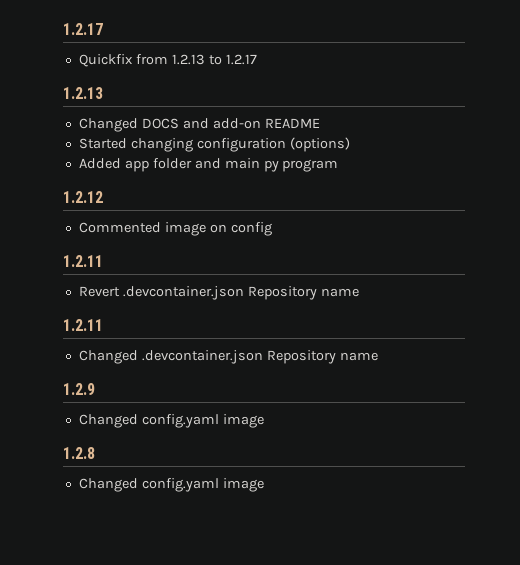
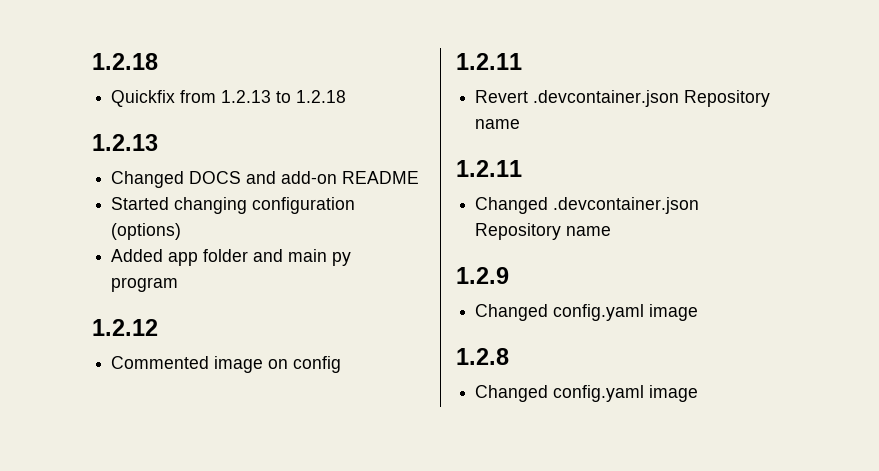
[63,23,103,35] 1.2.17 -> [92,53,158,70] 1.2.18
[225,54,257,65] 1.2.17 -> [296,90,347,103] 1.2.18

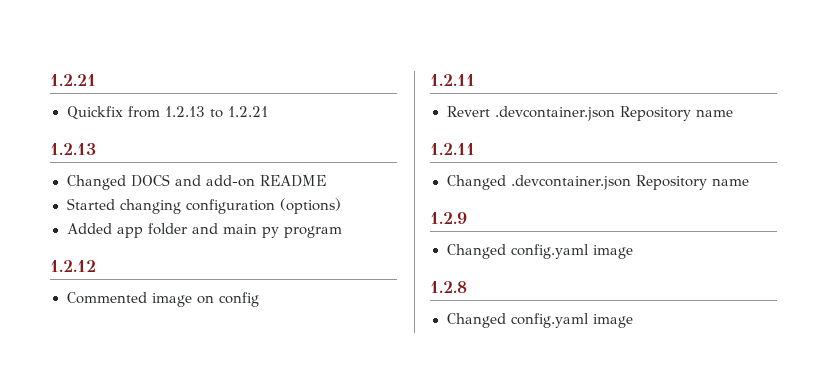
[92,53,158,70] 1.2.18 -> [50,74,96,86] 1.2.21
[296,90,347,103] 1.2.18 -> [227,106,268,117] 1.2.21

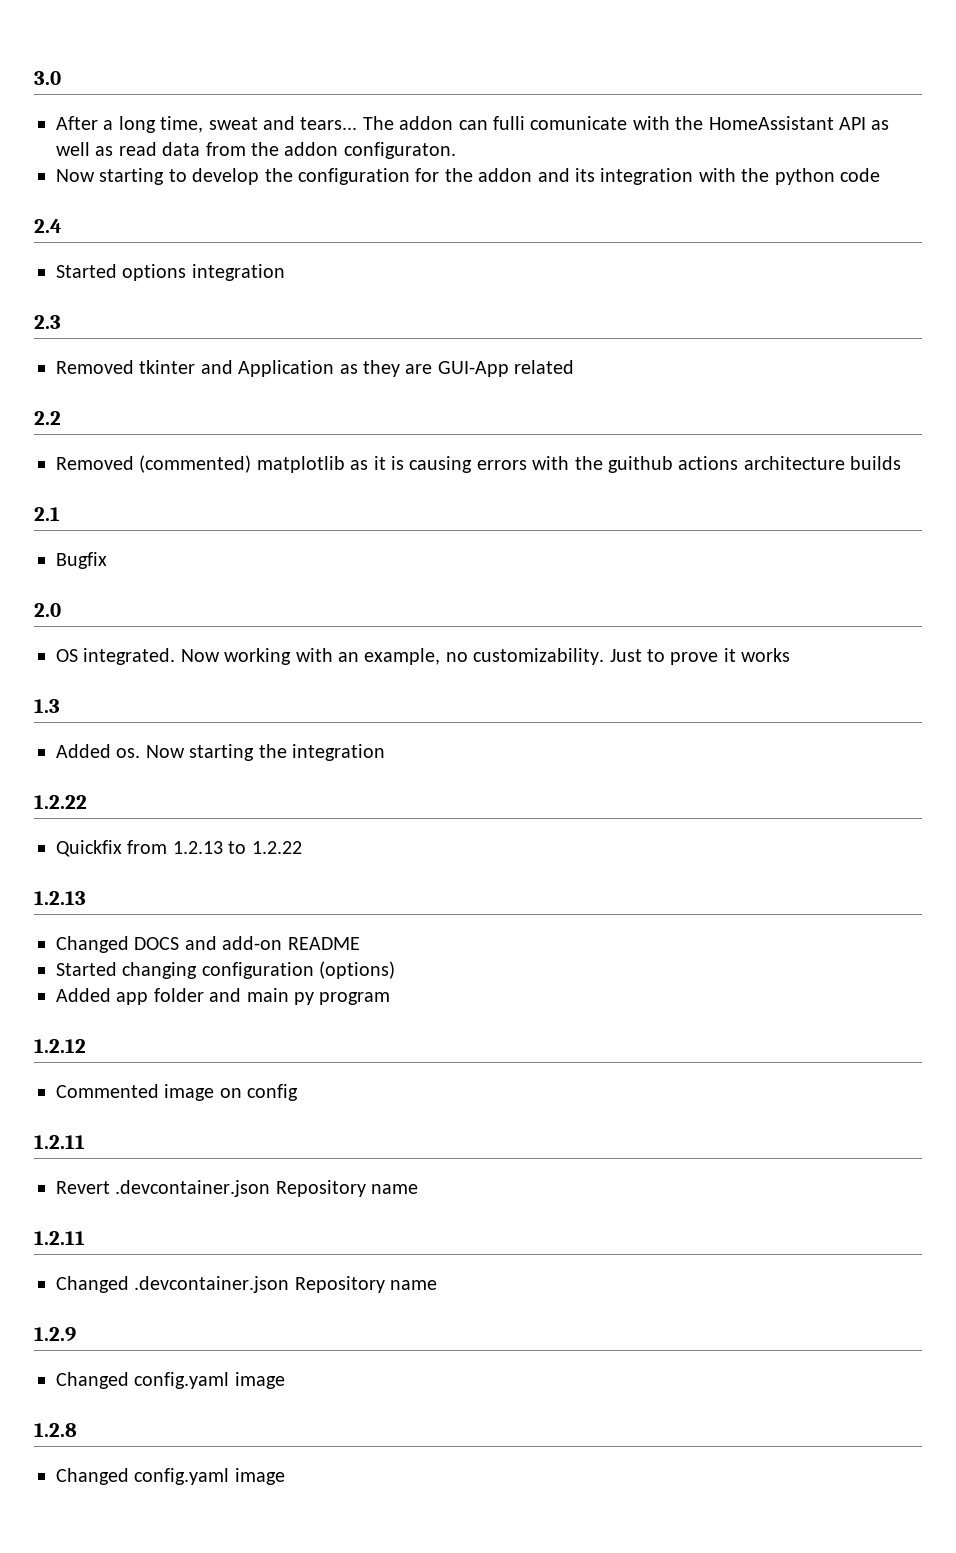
[50,74,96,86] 1.2.21 -> [34,71,61,85] [56,116,890,133] [56,142,456,159] [56,168,880,185] [34,219,62,233] [56,264,285,281] [34,315,61,329] [56,360,575,377] [34,411,61,425] [56,455,902,473] [34,507,60,521] [56,552,107,569] [34,603,61,617] [56,648,791,665] [34,699,60,713] [56,744,385,761] [34,795,87,809] 3.0 // After a long time, sweat and tears... The addon can fulli comunicate with the HomeAssistant API as well as read data from the addon configuraton. // Now starting to develop the configuration for the addon and its integration with the python code // 2.4 // Started options integration // 2.3 // Removed tkinter and Application as they are GUI-App related // 2.2 // Removed (commented) matplotlib as it is causing errors with the guithub actions architecture builds // 2.1 // Bugfix // 2.0 // OS integrated. Now working with an example, no customizability. Just to prove it works // 1.3 // Added os. Now starting the integration // 1.2.22
[227,106,268,117] 1.2.21 -> [251,841,302,854] 1.2.22

